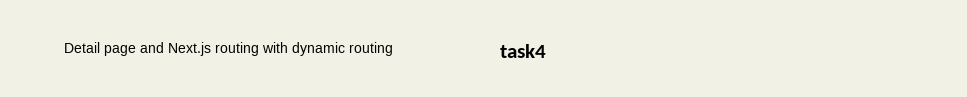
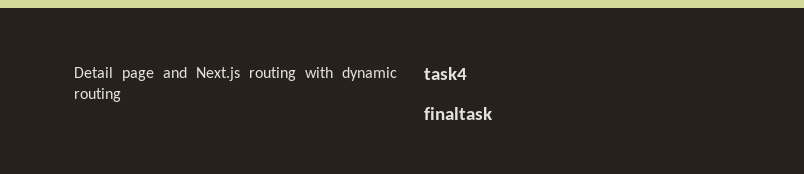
(546, 51) none -> [424,107,492,120] // finaltask

